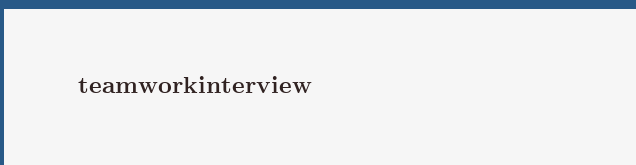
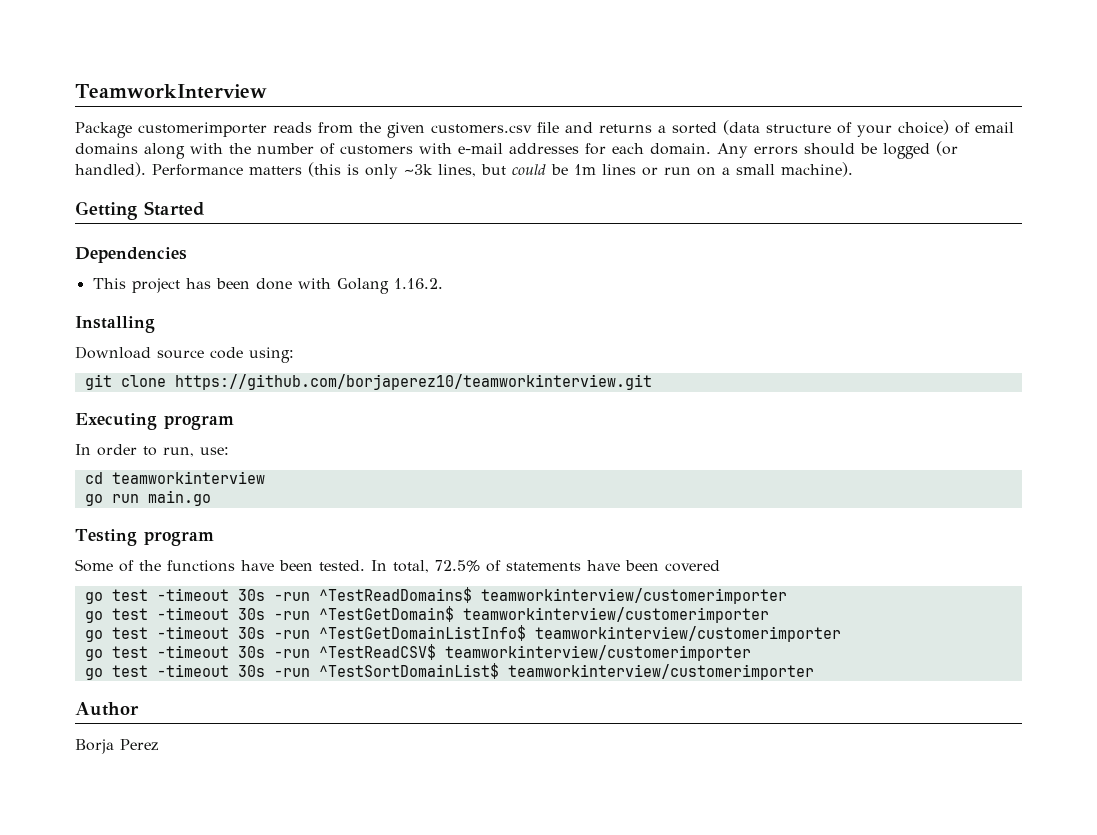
[78,76,312,93] teamworkinterview -> [75,84,267,99] [75,120,1014,138] [75,141,958,159] [75,162,853,179] [75,201,205,220] [75,247,187,263] [92,278,443,294] [75,316,155,333] [75,346,294,363] [84,374,652,390] [75,413,234,430] [75,444,229,457] [84,471,265,484] [84,490,211,506] [75,529,214,546] [75,559,720,573] [84,587,787,604] [84,606,769,623] [84,625,841,642] [84,644,751,661] [84,663,814,680] [75,702,139,716] [75,739,158,754] TeamworkInterview // Package customerimporter reads from the given customers.csv file and returns a sorted (data structure of your choice) of email domains along with the number of customers with e-mail addresses for each domain. Any errors should be logged (or handled). Performance matters (this is only ~3k lines, but could be 1m lines or run on a small machine). // Getting Started // Dependencies // This project has been done with Golang 1.16.2. // Installing // Download source code using: // git clone https://github.com/borjaperez10/teamworkinterview.git // Executing program // In order to run, use: // cd teamworkinterview // go run main.go // Testing program // Some of the functions have been tested. In total, 72.5% of statements have been covered // go test -timeout 30s -run ^TestReadDomains$ teamworkinterview/customerimporter // go test -timeout 30s -run ^TestGetDomain$ teamworkinterview/customerimporter // go test -timeout 30s -run ^TestGetDomainListInfo$ teamworkinterview/customerimporter // go test -timeout 30s -run ^TestReadCSV$ teamworkinterview/customerimporter // go test -timeout 30s -run ^TestSortDomainList$ teamworkinterview/customerimporter // Author // Borja Perez

